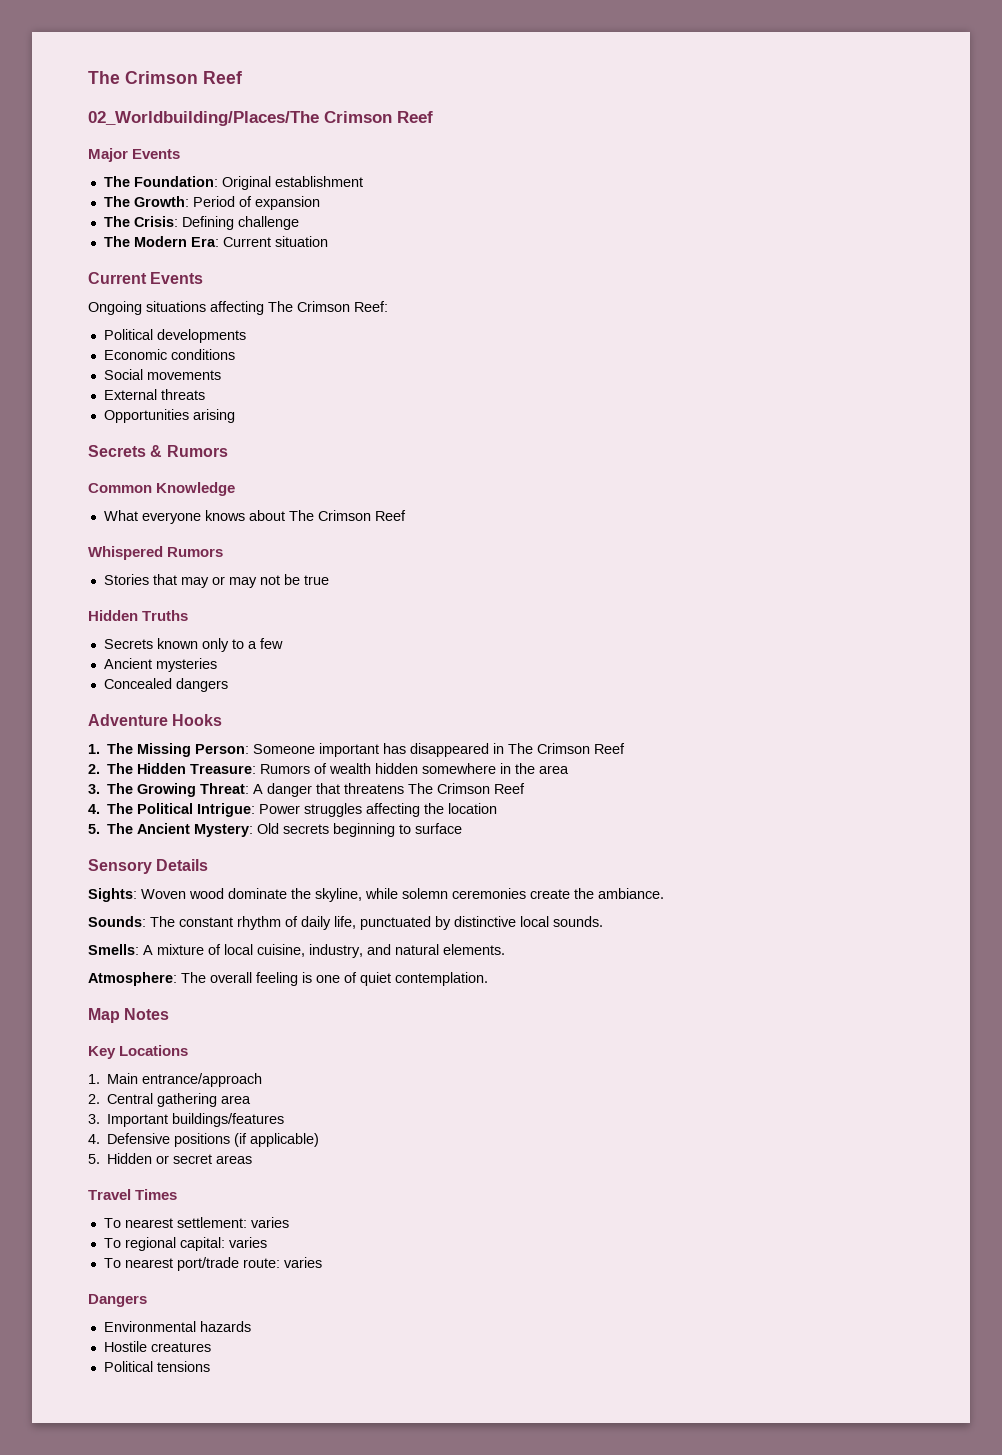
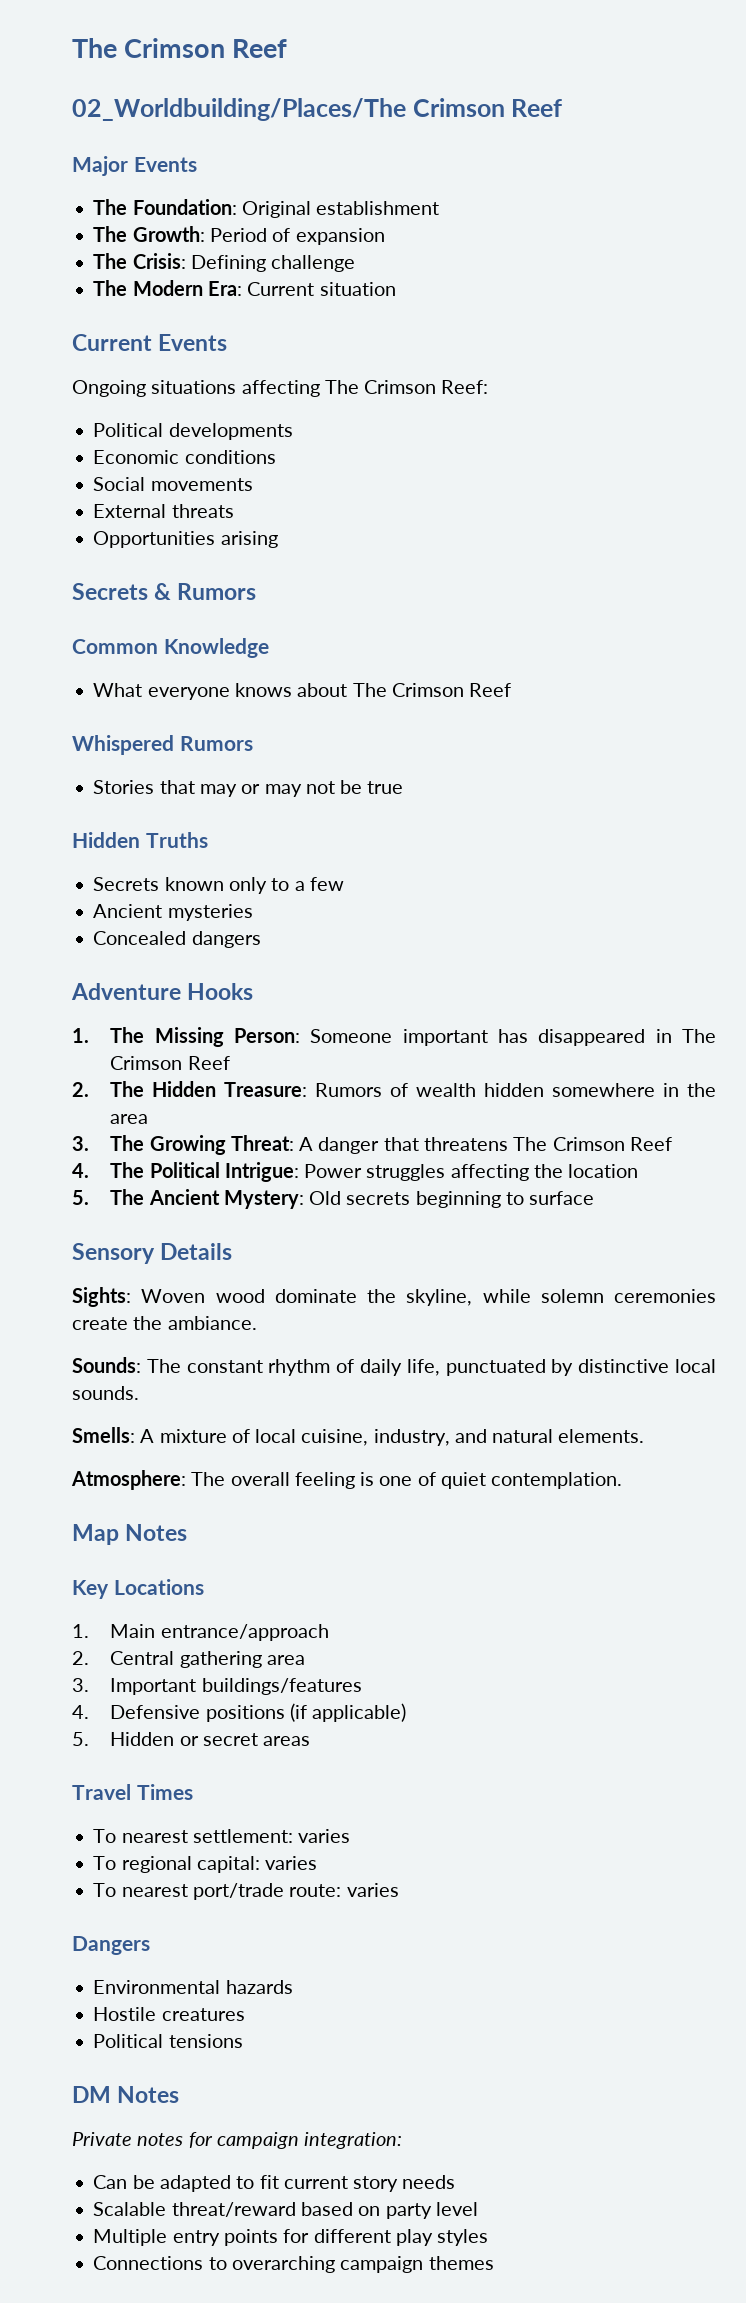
(210, 1366) none -> [72,2086,180,2103] [72,2132,403,2149] [93,2175,456,2192] [93,2202,478,2219] [93,2229,489,2246] [93,2256,494,2273] // DM Notes // Private notes for campaign integration: // Can be adapted to fit current story needs // Scalable threat/reward based on party level // Multiple entry points for different play styles // Connections to overarching campaign themes

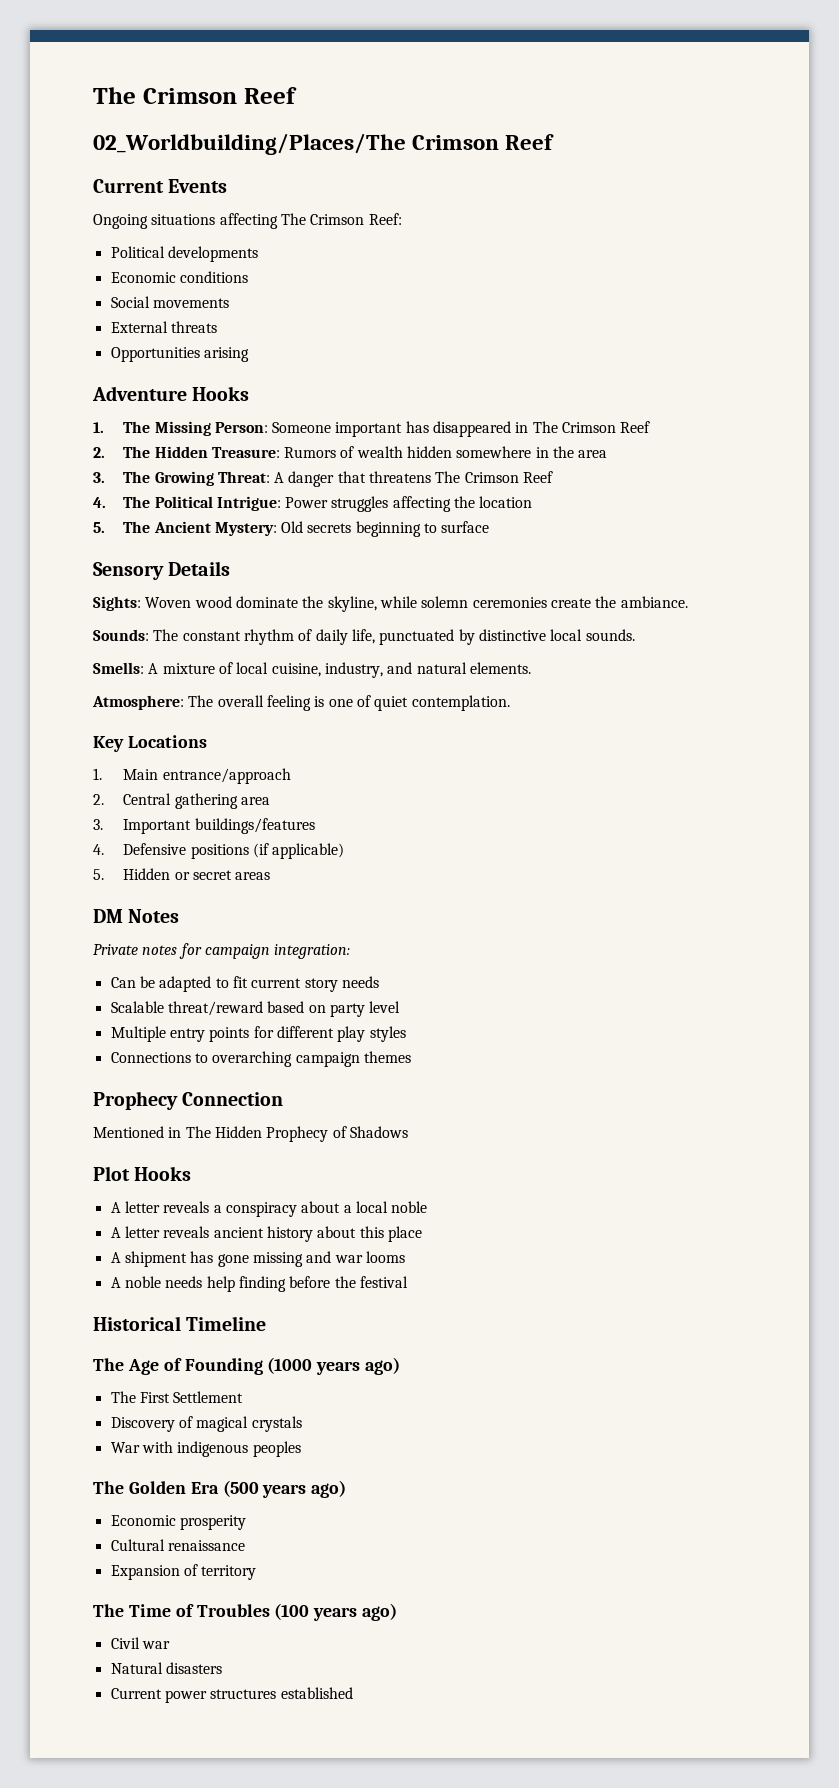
[72,156,197,176] [93,199,440,218] [93,226,385,245] [93,253,356,272] [93,280,396,296] // Major Events // The Foundation: Original establishment // The Growth: Period of expansion // The Crisis: Defining challenge // The Modern Era: Current situation -> (555, 142) none
[72,583,257,600] [72,638,269,658] [93,683,512,700] [72,735,253,755] [93,780,404,797] [72,832,208,848] [93,877,344,894] [93,904,253,921] [93,931,261,948] // Secrets & Rumors // Common Knowledge // What everyone knows about The Crimson Reef // Whispered Rumors // Stories that may or may not be true // Hidden Truths // Secrets known only to a few // Ancient mysteries // Concealed dangers -> (249, 354) none
[72,1524,188,1545] // Map Notes -> (510, 703) none
[72,1784,193,1800] [93,1829,351,1843] [93,1856,318,1873] [93,1883,399,1900] [72,1936,150,1955] [93,1980,293,1994] [93,2007,245,2021] [93,2034,243,2048] // Travel Times // To nearest settlement: varies // To regional capital: varies // To nearest port/trade route: varies // Dangers // Environmental hazards // Hostile creatures // Political tensions -> (271, 876) none
(494, 2263) none -> [93,1091,284,1110] [93,1126,408,1142] [93,1166,192,1181] [110,1201,428,1217] [110,1226,422,1242] [110,1251,405,1267] [110,1276,408,1292] [93,1316,267,1331] [93,1357,401,1375] [110,1391,244,1403] [110,1416,302,1432] [110,1441,301,1457] [93,1480,347,1498] [110,1515,246,1530] [110,1539,245,1551] [110,1564,257,1580] [93,1603,398,1621] [110,1637,170,1649] [110,1662,222,1674] [110,1687,353,1703] // Prophecy Connection // Mentioned in The Hidden Prophecy of Shadows // Plot Hooks // A letter reveals a conspiracy about a local noble // A letter reveals ancient history about this place // A shipment has gone missing and war looms // A noble needs help finding before the festival // Historical Timeline // The Age of Founding (1000 years ago) // The First Settlement // Discovery of magical crystals // War with indigenous peoples // The Golden Era (500 years ago) // Economic prosperity // Cultural renaissance // Expansion of territory // The Time of Troubles (100 years ago) // Civil war // Natural disasters // Current power structures established

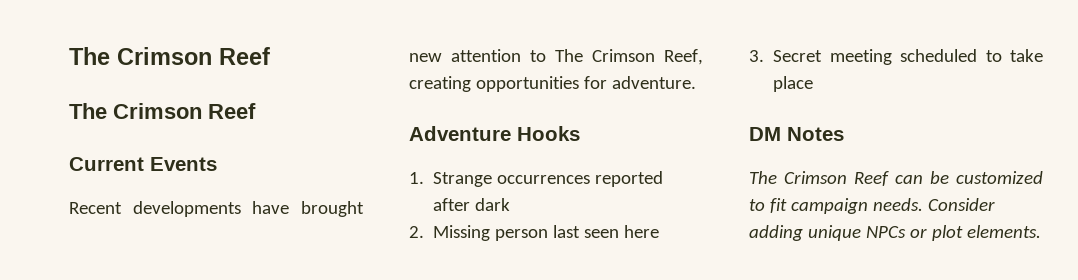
[93,87,297,104] [93,133,406,155] The Crimson Reef // 02_Worldbuilding/Places/The -> [69,47,270,65] [69,103,107,119] The Crimson Reef // The
[93,213,402,229] [110,246,258,262] [110,271,248,283] [110,296,229,308] [110,321,217,333] [110,347,249,362] [92,386,250,401] [93,421,651,437] [93,446,608,458] [93,471,554,487] [93,496,533,512] [93,521,490,537] [93,561,231,580] [93,596,688,612] [93,629,635,645] [93,662,531,678] [92,695,510,711] [93,735,207,752] [93,768,291,784] [93,793,270,809] [93,818,315,834] [93,843,345,859] [93,868,271,880] [93,909,180,923] [93,943,351,959] [110,976,379,992] [110,1001,401,1017] [110,1026,406,1042] [110,1051,411,1067] [93,1091,284,1110] [93,1126,408,1142] [93,1166,192,1181] [110,1201,428,1217] [110,1226,422,1242] [110,1251,405,1267] [110,1276,408,1292] [93,1316,267,1331] [93,1357,401,1375] [110,1391,244,1403] [110,1416,302,1432] [110,1441,301,1457] [93,1480,347,1498] [110,1515,246,1530] [110,1539,245,1551] [110,1564,257,1580] [93,1603,398,1621] [110,1637,170,1649] [110,1662,222,1674] [110,1687,353,1703] Ongoing situations affecting The Crimson Reef: // Political developments // Economic conditions // Social movements // External threats // Opportunities arising // Adventure Hooks // 1. The Missing Person: Someone important has disappeared in The Crimson Reef // 2. The Hidden Treasure: Rumors of wealth hidden somewhere in the area // 3. The Growing Threat: A danger that threatens The Crimson Reef // 4. The Political Intrigue: Power struggles affecting the location // 5. The Ancient Mystery: Old secrets beginning to surface // Sensory Details // Sights: Woven wood dominate the skyline, while solemn ceremonies create the ambiance. // Sounds: The constant rhythm of daily life, punctuated by distinctive local sounds. // Smells: A mixture of local cuisine, industry, and natural elements. // Atmosphere: The overall feeling is one of quiet contemplation. // Key Locations // 1. Main entrance/approach // 2. Central gathering area // 3. Important buildings/features // 4. Defensive positions (if applicable) // 5. Hidden or secret areas // DM Notes // Private notes for campaign integration: // Can be adapted to fit current story needs // Scalable threat/reward based on party level // Multiple entry points for different play styles // Connections to overarching campaign themes // Prophecy Connection // Mentioned in The Hidden Prophecy of Shadows // Plot Hooks // A letter reveals a conspiracy about a local noble // A letter reveals ancient history about this place // A shipment has gone missing and war looms // A noble needs help finding before the festival // Historical Timeline // The Age of Founding (1000 years ago) // The First Settlement // Discovery of magical crystals // War with indigenous peoples // The Golden Era (500 years ago) // Economic prosperity // Cultural renaissance // Expansion of territory // The Time of Troubles (100 years ago) // Civil war // Natural disasters // Current power structures established -> [69,201,364,217] [409,49,703,65] [409,76,696,92] [409,126,580,141] [409,171,664,187] [433,198,511,211] [409,225,660,241] [749,49,1043,65] [773,76,814,92] [749,127,844,141] [749,171,1043,186] [749,198,995,214] [749,225,1041,241] Recent developments have brought new attention to The Crimson Reef, creating opportunities for adventure. // Adventure Hooks // 1. Strange occurrences reported after dark // 2. Missing person last seen here // 3. Secret meeting scheduled to take place // DM Notes // The Crimson Reef can be customized to fit campaign needs. Consider adding unique NPCs or plot elements.

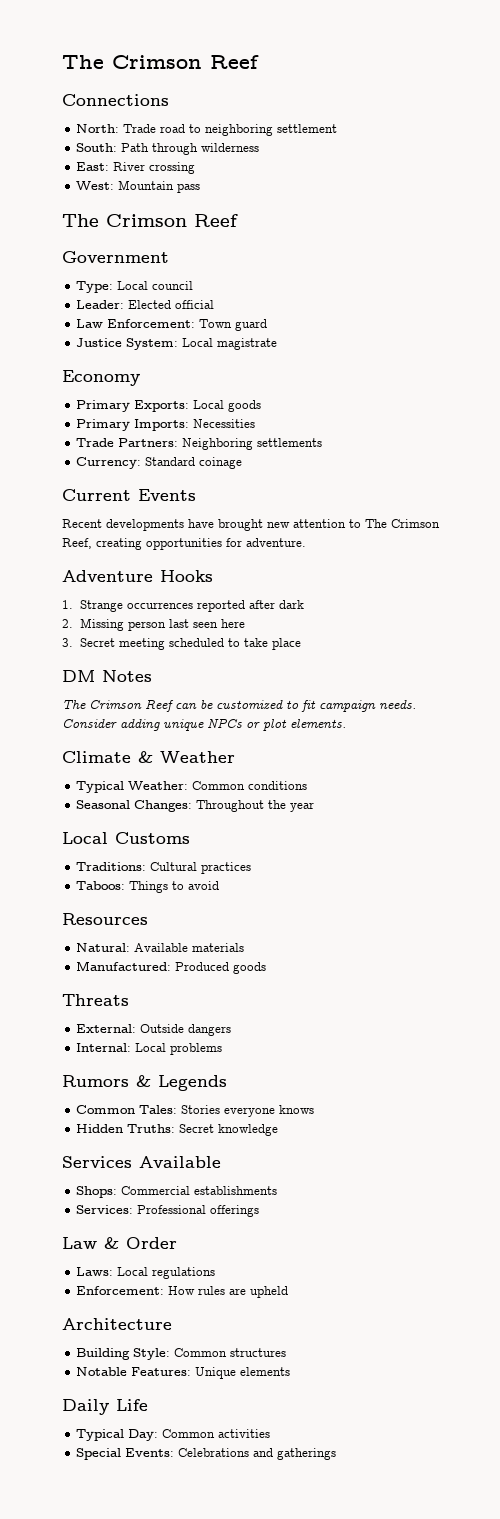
[69,47,270,65] [69,103,256,119] The Crimson Reef // The Crimson Reef -> [62,55,259,69] [62,94,169,106] [76,124,338,136] [76,143,260,155] [76,162,196,174] [76,180,201,193] [62,214,238,227] [62,251,169,263] [76,281,194,293] [76,300,215,309] [76,319,268,331] [76,338,278,350] [62,370,140,386] [76,400,262,412] [76,419,256,431] [76,438,323,450] [76,457,243,469] The Crimson Reef // Connections // North: Trade road to neighboring settlement // South: Path through wilderness // East: River crossing // West: Mountain pass // The Crimson Reef // Government // Type: Local council // Leader: Elected official // Law Enforcement: Town guard // Justice System: Local magistrate // Economy // Primary Exports: Local goods // Primary Imports: Necessities // Trade Partners: Neighboring settlements // Currency: Standard coinage
(1041, 231) none -> [62,751,235,763] [76,781,308,793] [76,800,315,812] [62,832,190,844] [76,862,252,874] [76,881,220,893] [62,913,148,925] [76,943,245,952] [76,961,267,974] [62,994,129,1006] [76,1024,232,1036] [76,1043,223,1055] [62,1075,227,1091] [76,1105,315,1117] [76,1124,279,1136] [62,1156,221,1168] [76,1186,278,1198] [76,1205,260,1217] [62,1237,177,1249] [76,1267,216,1279] [76,1286,289,1298] [62,1318,172,1330] [76,1348,287,1360] [76,1367,291,1379] [62,1399,148,1415] [76,1429,271,1441] [76,1448,337,1460] // Climate & Weather // Typical Weather: Common conditions // Seasonal Changes: Throughout the year // Local Customs // Traditions: Cultural practices // Taboos: Things to avoid // Resources // Natural: Available materials // Manufactured: Produced goods // Threats // External: Outside dangers // Internal: Local problems // Rumors & Legends // Common Tales: Stories everyone knows // Hidden Truths: Secret knowledge // Services Available // Shops: Commercial establishments // Services: Professional offerings // Law & Order // Laws: Local regulations // Enforcement: How rules are upheld // Architecture // Building Style: Common structures // Notable Features: Unique elements // Daily Life // Typical Day: Common activities // Special Events: Celebrations and gatherings

